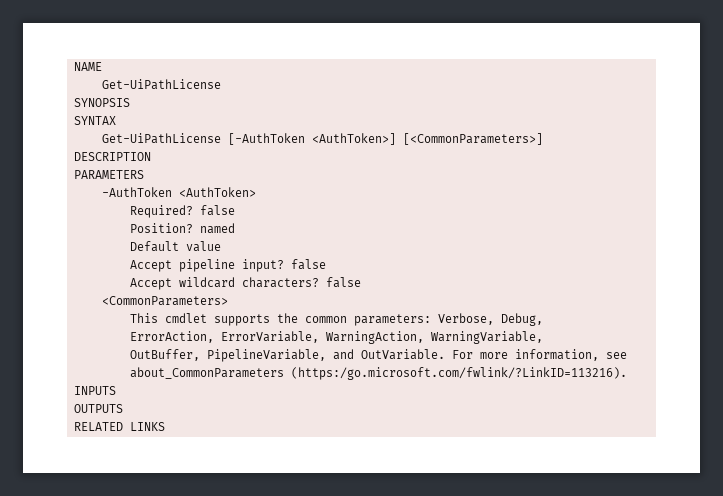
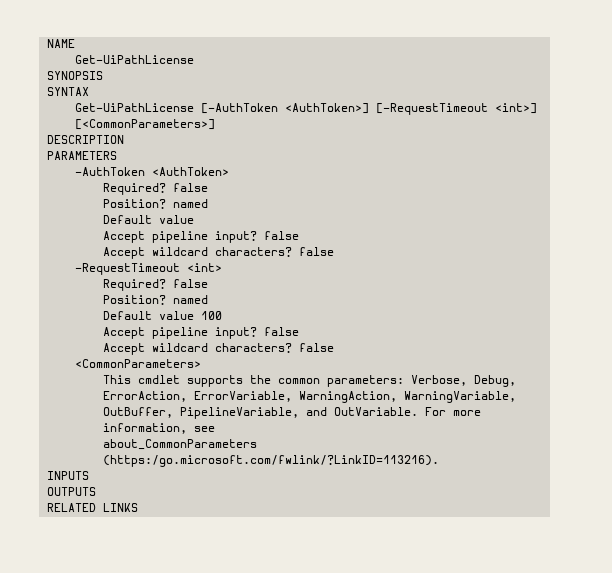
(396, 139) none -> [375,103,537,115] [-RequestTimeout <int>]
(361, 282) none -> [74,263,222,275] [102,279,208,291] [102,295,208,305] [102,311,222,320] [102,327,299,339] [102,343,334,355] // -RequestTimeout <int> // Required? false // Position? named // Default value 100 // Accept pipeline input? false // Accept wildcard characters? false

